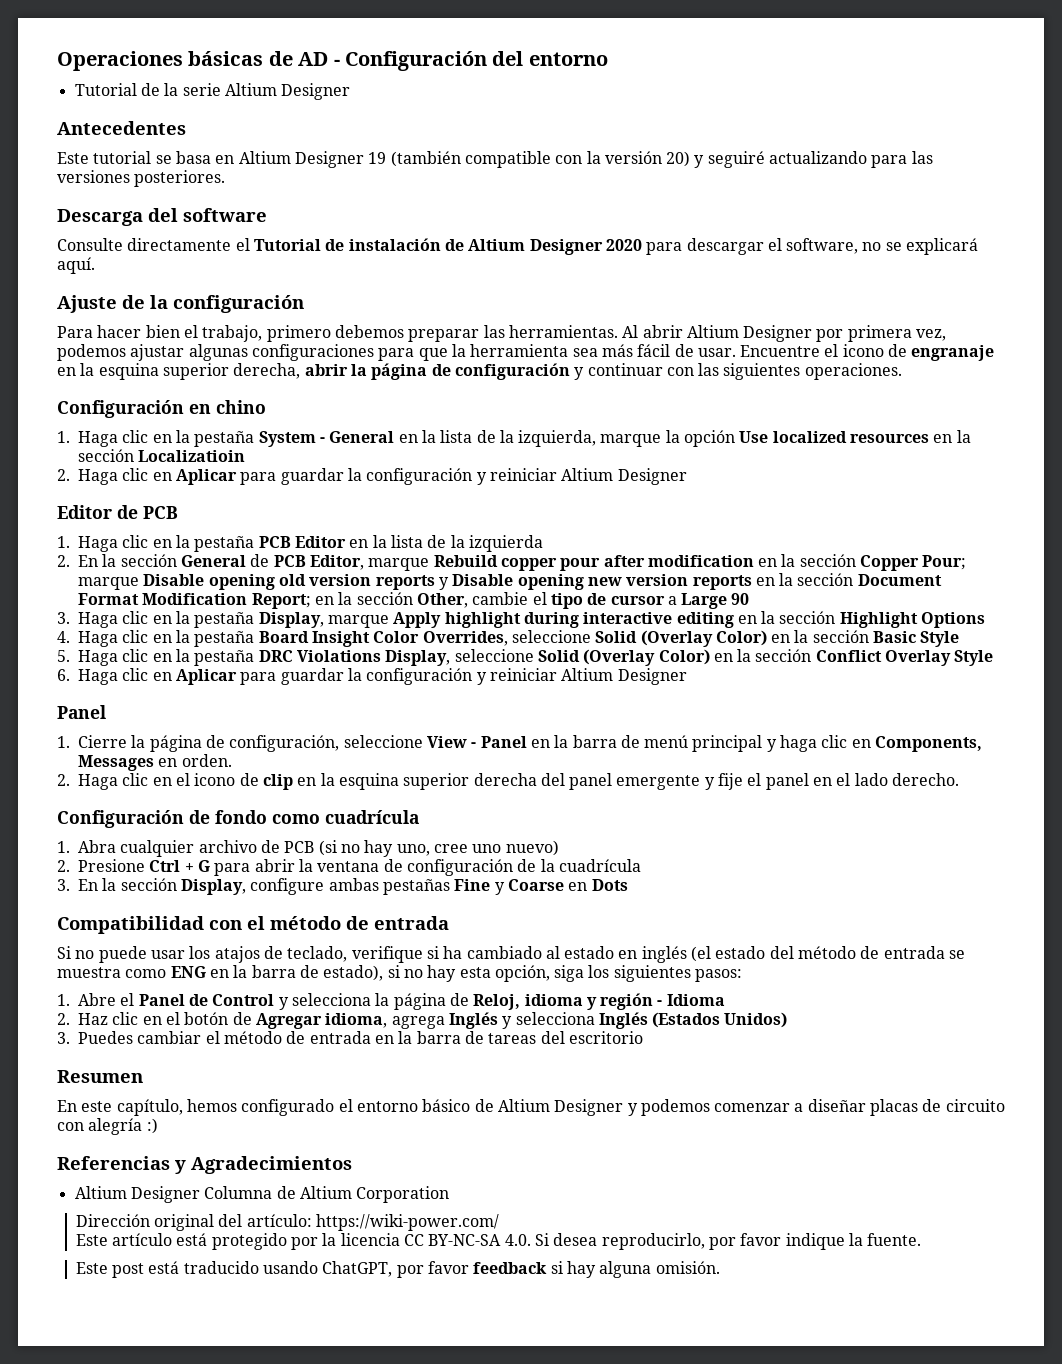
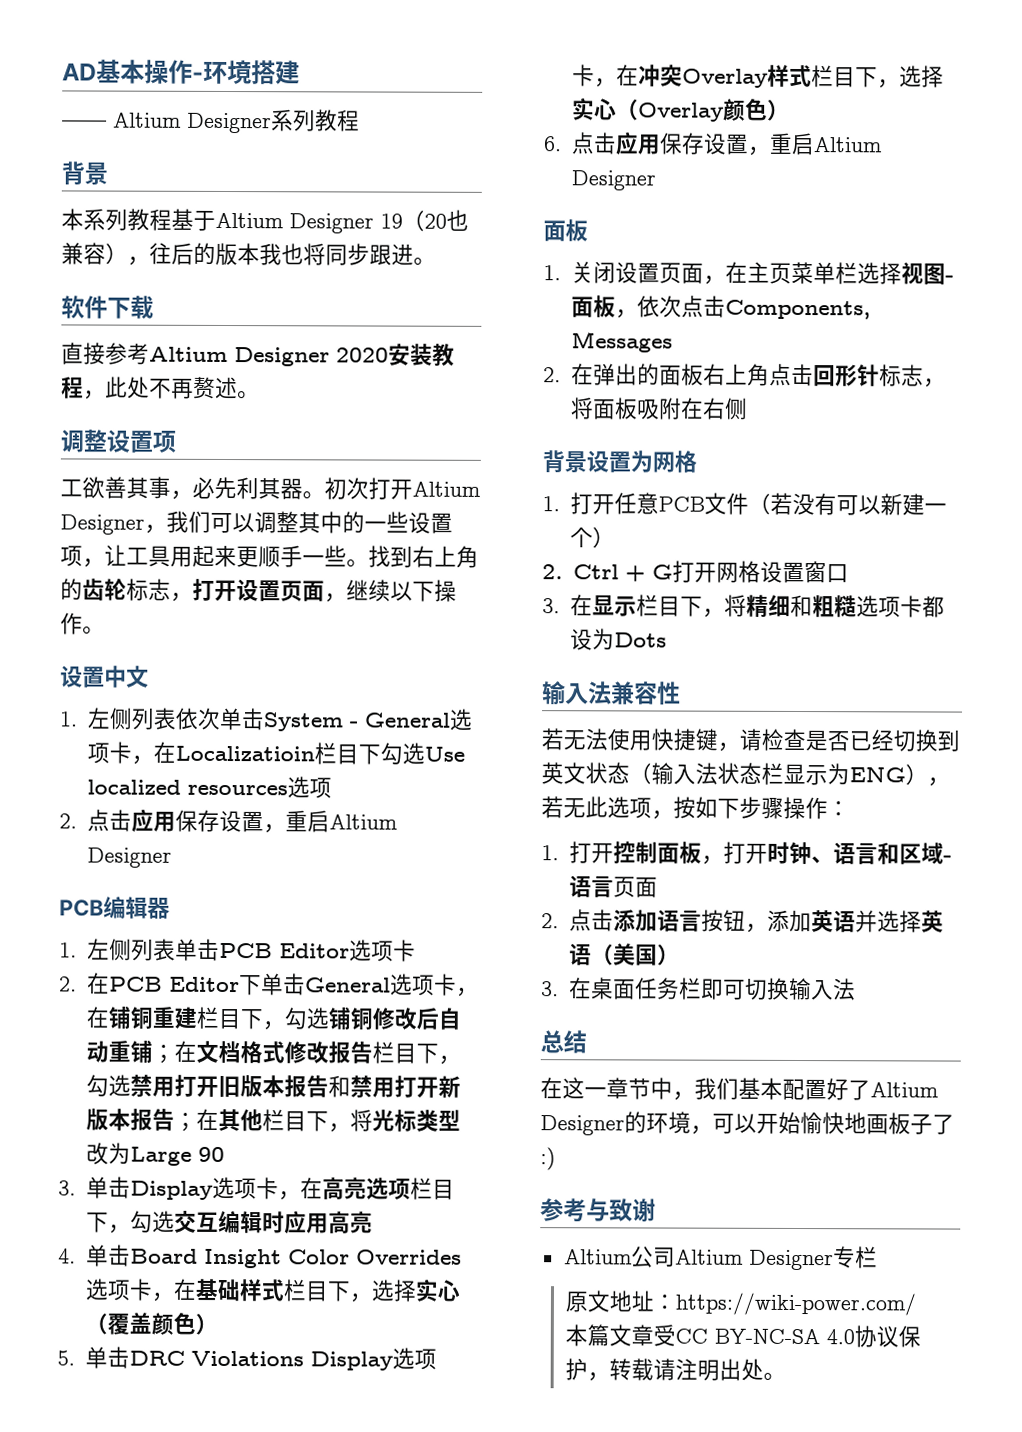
[57,51,608,71] [74,83,351,100] [57,121,186,135] [57,151,933,168] [57,170,226,187] [57,208,267,226] [57,238,979,255] [57,257,95,274] [57,295,304,313] [57,325,947,342] [57,344,995,361] [57,363,902,380] [57,400,266,418] [57,430,971,447] [78,449,246,462] [57,468,687,485] [57,505,178,519] [57,535,543,552] [57,554,967,571] [78,573,942,590] [78,592,750,609] [57,611,986,628] [57,630,960,647] [57,649,994,666] [57,668,687,685] [57,705,106,719] [57,735,871,752] Operaciones básicas de AD - Configuración del entorno // Tutorial de la serie Altium Designer // Antecedentes // Este tutorial se basa en Altium Designer 19 (también compatible con la versión 20) y seguiré actualizando para las versiones posteriores. // Descarga del software // Consulte directamente el Tutorial de instalación de Altium Designer 2020 para descargar el software, no se explicará aquí. // Ajuste de la configuración // Para hacer bien el trabajo, primero debemos preparar las herramientas. Al abrir Altium Designer por primera vez, podemos ajustar algunas configuraciones para que la herramienta sea más fácil de usar. Encuentre el icono de engranaje en la esquina superior derecha, abrir la página de configuración y continuar con las siguientes operaciones. // Configuración en chino // 1. Haga clic en la pestaña System - General en la lista de la izquierda, marque la opción Use localized resources en la sección Localizatioin // 2. Haga clic en Aplicar para guardar la configuración y reiniciar Altium Designer // Editor de PCB // 1. Haga clic en la pestaña PCB Editor en la lista de la izquierda // 2. En la sección General de PCB Editor, marque Rebuild copper pour after modification en la sección Copper Pour; marque Disable opening old version reports y Disable opening new version reports en la sección Document Format Modification Report; en la sección Other, cambie el tipo de cursor a Large 90 // 3. Haga clic en la pestaña Display, marque Apply highlight during interactive editing en la sección Highlight Options // 4. Haga clic en la pestaña Board Insight Color Overrides, seleccione Solid (Overlay Color) en la sección Basic Style // 5. Haga clic en la pestaña DRC Violations Display, seleccione Solid (Overlay Color) en la sección Conflict Overlay Style // 6. Haga clic en Aplicar para guardar la configuración y reiniciar Altium Designer // Panel // 1. Cierre la página de configuración, seleccione View - Panel en la barra de menú principal y haga clic en -> [62,59,300,85] [62,109,360,134] [61,161,108,186] [61,208,469,234] [61,242,436,266] [61,295,154,319] [61,342,455,367] [61,376,260,400] [60,429,176,453] [60,476,481,500] [60,510,453,535] [60,544,479,568] [60,578,457,603] [60,612,105,635] [60,665,149,688] [59,707,473,732] [86,741,465,765] [86,776,332,799] [59,808,398,834] [86,847,172,868] [59,896,170,919] [59,938,416,962] [59,972,479,997] [85,1005,461,1031] [85,1039,461,1065] [85,1074,461,1098] [85,1108,461,1133] [85,1142,225,1166] [58,1176,455,1201] [85,1210,373,1235] [58,1244,462,1269] [84,1278,461,1303] [84,1312,218,1335] [57,1346,437,1371] [571,64,944,89] [571,97,790,122] [543,131,883,156] [570,170,656,191] [543,219,588,242] [543,261,954,285] [570,295,726,319] AD基本操作-环境搭建 // —— Altium Designer系列教程 // 背景 // 本系列教程基于Altium Designer 19（20也兼容），往后的版本我也将同步跟进。 // 软件下载 // 直接参考Altium Designer 2020安装教程，此处不再赘述。 // 调整设置项 // 工欲善其事，必先利其器。初次打开Altium Designer，我们可以调整其中的一些设置项，让工具用起来更顺手一些。找到右上角的齿轮标志，打开设置页面，继续以下操作。 // 设置中文 // 1.左侧列表依次单击System - General选项卡，在Localizatioin栏目下勾选Use localized resources选项 // 2.点击应用保存设置，重启Altium Designer // PCB编辑器 // 1.左侧列表单击PCB Editor选项卡 // 2.在PCB Editor下单击General选项卡，在铺铜重建栏目下，勾选铺铜修改后自动重铺；在文档格式修改报告栏目下，勾选禁用打开旧版本报告和禁用打开新版本报告；在其他栏目下，将光标类型改为Large 90 // 3.单击Display选项卡，在高亮选项栏目下，勾选交互编辑时应用高亮 // 4.单击Board Insight Color Overrides选项卡，在基础样式栏目下，选择实心（覆盖颜色） // 5.单击DRC Violations Display选项卡，在冲突Overlay样式栏目下，选择实心（Overlay颜色） // 6.点击应用保存设置，重启Altium Designer // 面板 // 1.关闭设置页面，在主页菜单栏选择视图-面板，依次点击
[158,754,232,767] [57,773,960,790] [57,810,419,828] [57,840,559,857] [57,859,145,872] en orden. // 2. Haga clic en el icono de clip en la esquina superior derecha del panel emergente y fije el panel en el lado derecho. // Configuración de fondo como cuadrícula // 1. Abra cualquier archivo de PCB (si no hay uno, cree uno nuevo) // 2. Presione -> [543,363,946,388] [570,397,748,420] [542,450,697,474] [542,492,947,516] [569,527,615,549] [542,564,563,580] // 2.在弹出的面板右上角点击回形针标志，将面板吸附在右侧 // 背景设置为网格 // 1.打开任意PCB文件（若没有可以新建一个） // 2.
[214,859,641,876] [57,878,628,895] [57,916,449,934] [57,946,966,963] [57,965,743,982] [57,993,725,1010] [57,1012,788,1029] [57,1031,643,1044] [57,1070,143,1083] [57,1099,1005,1116] [57,1118,158,1135] [57,1156,352,1174] [74,1186,450,1203] [75,1214,500,1231] [75,1233,922,1250] [75,1261,720,1278] para abrir la ventana de configuración de la cuadrícula // 3. En la sección Display, configure ambas pestañas Fine y Coarse en Dots // Compatibilidad con el método de entrada // Si no puede usar los atajos de teclado, verifique si ha cambiado al estado en inglés (el estado del método de entrada se muestra como ENG en la barra de estado), si no hay esta opción, siga los siguientes pasos: // 1. Abre el Panel de Control y selecciona la página de Reloj, idioma y región - Idioma // 2. Haz clic en el botón de Agregar idioma, agrega Inglés y selecciona Inglés (Estados Unidos) // 3. Puedes cambiar el método de entrada en la barra de tareas del escritorio // Resumen // En este capítulo, hemos configurado el entorno básico de Altium Designer y podemos comenzar a diseñar placas de circuito con alegría :) // Referencias y Agradecimientos // Altium Designer Columna de Altium Corporation // Dirección original del artículo: https://wiki-power.com/ // Este artículo está protegido por la licencia CC BY-NC-SA 4.0. Si desea reproducirlo, por favor indique la fuente. // Este post está traducido usando ChatGPT, por favor feedback si hay alguna omisión. -> [671,560,849,584] [542,594,945,618] [569,628,667,651] [542,681,681,705] [541,728,960,752] [541,762,950,787] [541,796,850,820] [541,841,952,865] [568,875,658,898] [541,909,944,933] [568,943,680,966] [541,977,856,1001] [540,1030,587,1054] [540,1077,939,1101] [540,1111,955,1136] [540,1147,556,1171] [540,1198,656,1223] [563,1246,878,1271] [564,1290,916,1316] [564,1324,921,1348] [564,1358,786,1382] 打开网格设置窗口 // 3.在显示栏目下，将精细和粗糙选项卡都设为Dots // 输入法兼容性 // 若无法使用快捷键，请检查是否已经切换到英文状态（输入法状态栏显示为ENG），若无此选项，按如下步骤操作： // 1.打开控制面板，打开时钟、语言和区域-语言页面 // 2.点击添加语言按钮，添加英语并选择英语（美国） // 3.在桌面任务栏即可切换输入法 // 总结 // 在这一章节中，我们基本配置好了Altium Designer的环境，可以开始愉快地画板子了:) // 参考与致谢 // Altium公司Altium Designer专栏 // 原文地址：https://wiki-power.com/ // 本篇文章受CC BY-NC-SA 4.0协议保护，转载请注明出处。

